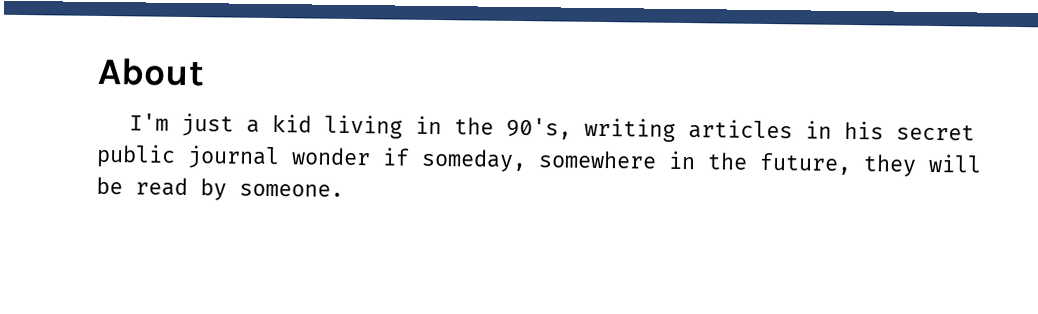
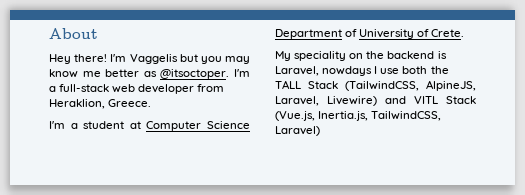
[129,112,976,142] [96,143,982,177] [96,176,344,201] I'm just a kid living in the 90's, writing articles in his secret public journal wonder if someday, somewhere in the future, they will be read by someone. -> [49,54,250,64] [49,69,250,79] [49,84,225,94] [49,99,152,109] [49,121,250,131] [275,29,465,39] [275,51,447,61] [275,66,449,76] [275,80,476,91] [275,96,476,106] [275,111,442,121] [275,126,320,136] Hey there! I'm Vaggelis but you may know me better as @itsoctoper. I'm a full-stack web developer from Heraklion, Greece. // I'm a student at Computer Science Department of University of Crete. // My speciality on the backend is Laravel, nowdays I use both the TALL Stack (TailwindCSS, AlpineJS, Laravel, Livewire) and VITL Stack (Vue.js, Inertia.js, TailwindCSS, Laravel)

